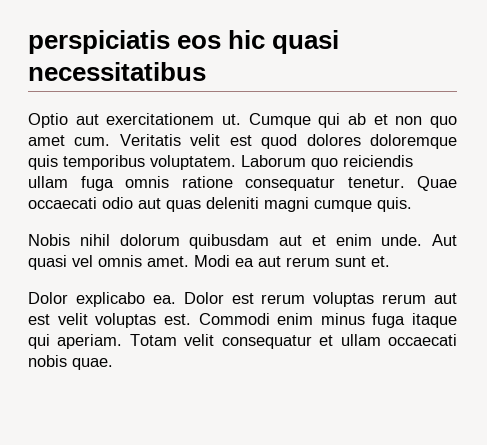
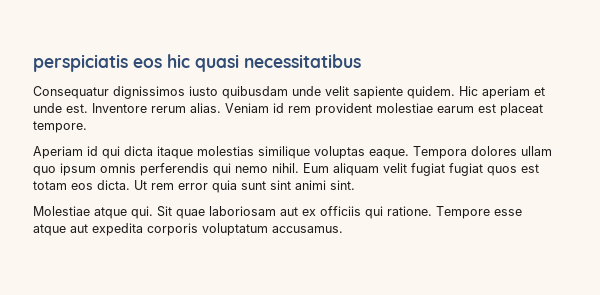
[28,113,458,128] [28,134,457,149] [28,155,413,170] [28,176,457,191] [28,197,412,212] [28,234,457,249] [28,255,390,270] [28,292,457,307] [28,313,457,328] [28,334,457,349] [28,355,113,370] Optio aut exercitationem ut. Cumque qui ab et non quo amet cum. Veritatis velit est quod dolores doloremque quis temporibus voluptatem. Laborum quo reiciendis ullam fuga omnis ratione consequatur tenetur. Quae occaecati odio aut quas deleniti magni cumque quis. // Nobis nihil dolorum quibusdam aut et enim unde. Aut quasi vel omnis amet. Modi ea aut rerum sunt et. // Dolor explicabo ea. Dolor est rerum voluptas rerum aut est velit voluptas est. Commodi enim minus fuga itaque qui aperiam. Totam velit consequatur et ullam occaecati nobis quae. -> [33,86,545,99] [33,103,543,116] [33,121,87,133] [33,146,552,159] [33,163,539,176] [33,180,355,193] [33,206,522,219] [33,223,343,236] Consequatur dignissimos iusto quibusdam unde velit sapiente quidem. Hic aperiam et unde est. Inventore rerum alias. Veniam id rem provident molestiae earum est placeat tempore. // Aperiam id qui dicta itaque molestias similique voluptas eaque. Tempora dolores ullam quo ipsum omnis perferendis qui nemo nihil. Eum aliquam velit fugiat fugiat quos est totam eos dicta. Ut rem error quia sunt sint animi sint. // Molestiae atque qui. Sit quae laboriosam aut ex officiis qui ratione. Tempore esse atque aut expedita corporis voluptatum accusamus.

